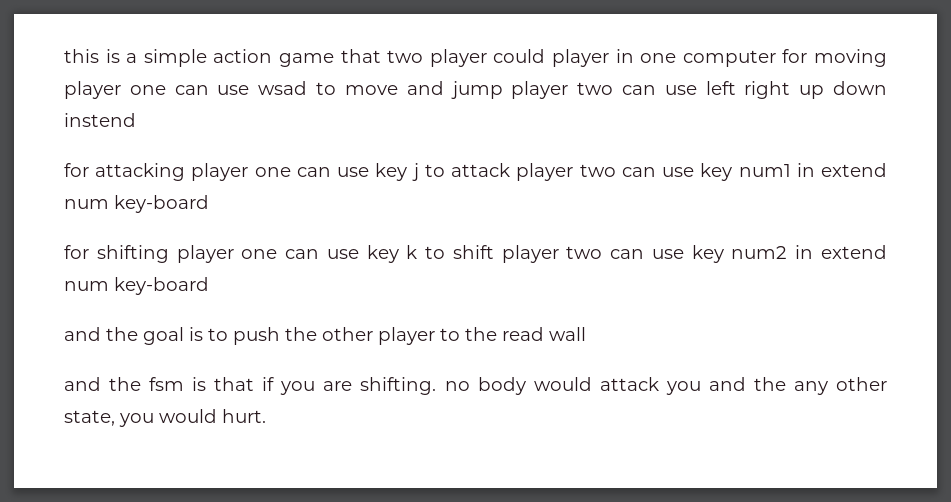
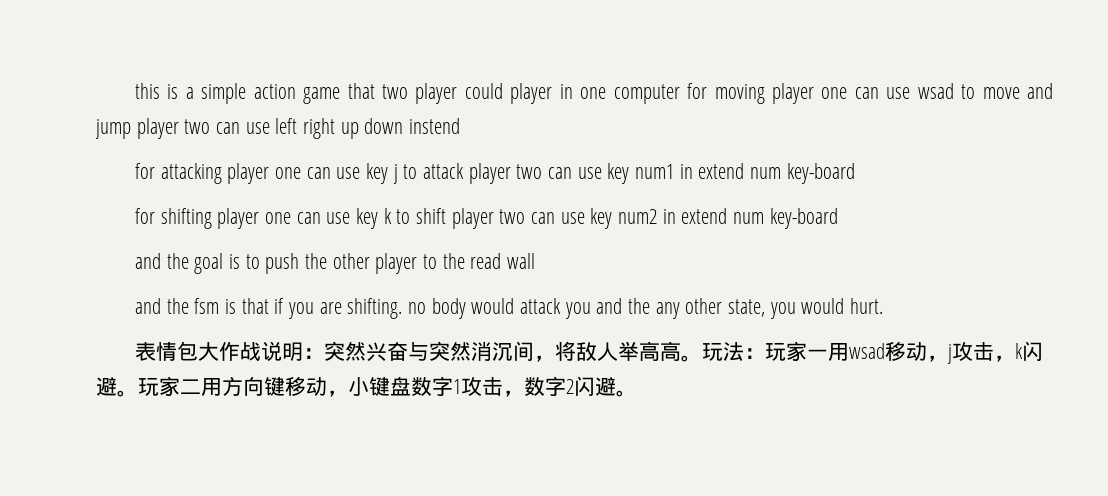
(266, 416) none -> [134,341,1043,364] [96,376,637,397] // 表情包大作战说明：突然兴奋与突然消沉间，将敌人举高高。玩法：玩家一用wsad移动，j攻击，k闪避。玩家二用方向键移动，小键盘数字1攻击，数字2闪避。

